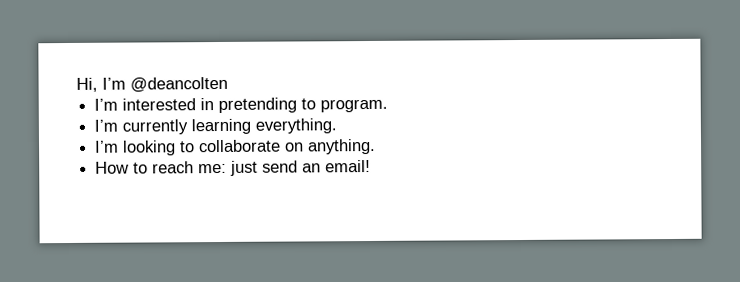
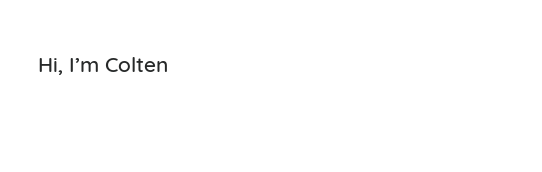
[130,76,228,93] [94,97,389,114] [94,118,338,135] [94,138,377,156] [95,159,372,176] @deancolten // I’m interested in pretending to program. // I’m currently learning everything. // I’m looking to collaborate on anything. // How to reach me: just send an email! -> [105,57,168,72] Colten

